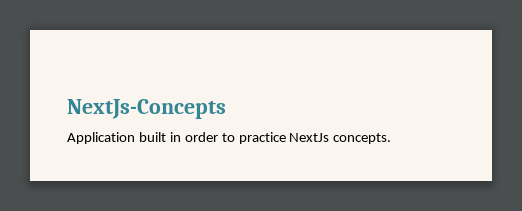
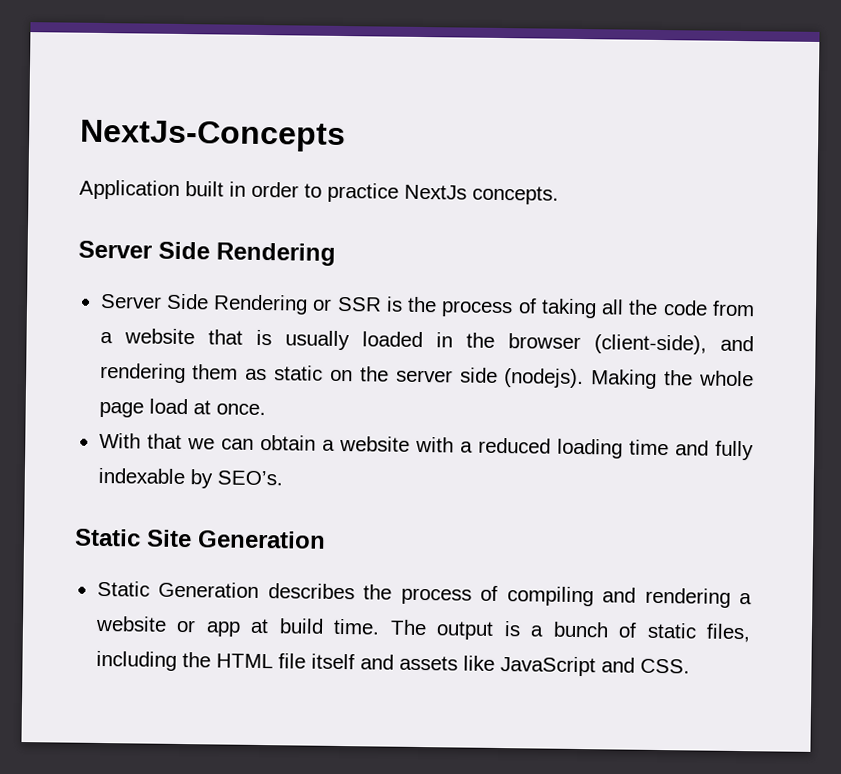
(392, 138) none -> [78,240,336,266] [99,293,755,319] [99,328,754,355] [99,362,755,389] [98,398,266,418] [98,432,754,461] [97,467,283,489] [74,528,326,549] [96,580,752,608] [94,615,752,643] [95,650,690,677] // Server Side Rendering // Server Side Rendering or SSR is the process of taking all the code from a website that is usually loaded in the browser (client-side), and rendering them as static on the server side (nodejs). Making the whole page load at once. // With that we can obtain a website with a reduced loading time and fully indexable by SEO’s. // Static Site Generation // Static Generation describes the process of compiling and rendering a website or app at build time. The output is a bunch of static files, including the HTML file itself and assets like JavaScript and CSS.

